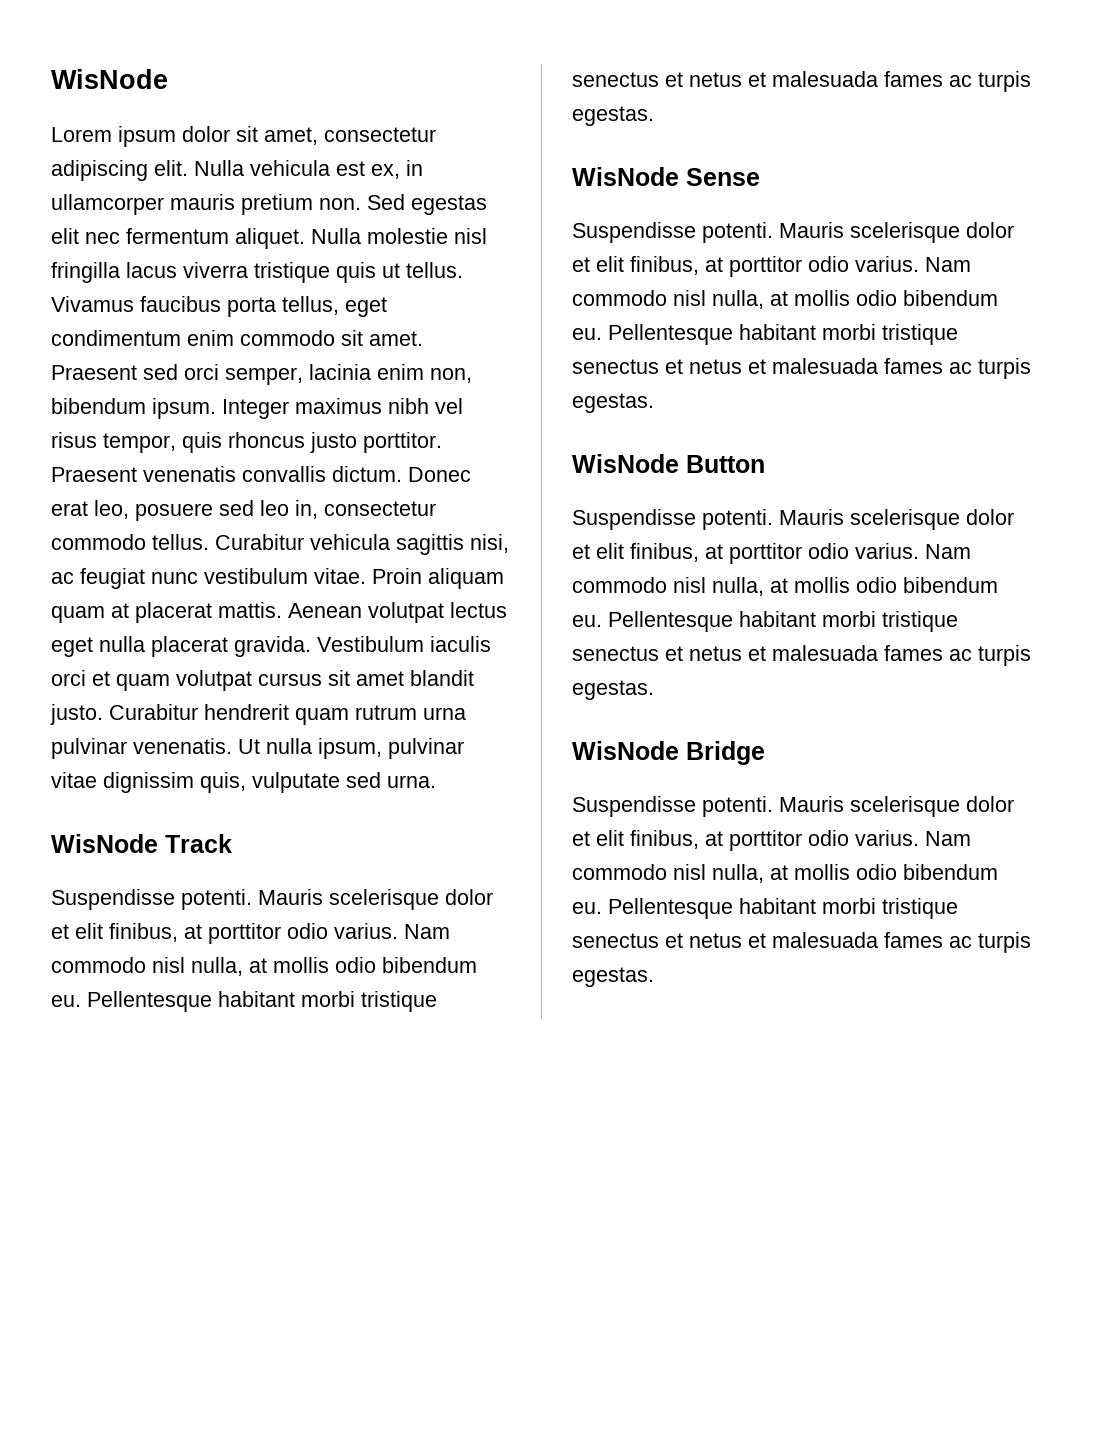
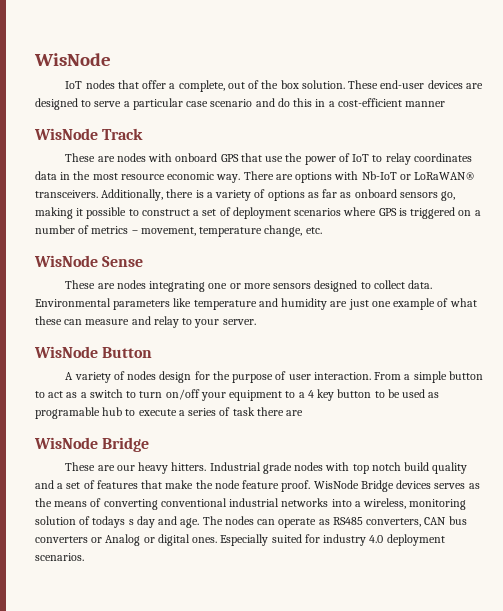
[51,126,436,147] [51,160,423,181] [51,194,487,215] [51,228,487,249] [51,262,463,283] [51,296,387,317] [51,330,423,346] [51,364,472,385] [51,398,463,419] [51,432,442,453] [51,466,471,482] [51,500,436,521] [51,534,509,555] [51,568,504,589] [51,602,507,623] [51,636,491,657] [51,670,474,691] [50,704,466,725] [51,738,464,759] [51,772,436,793] [51,834,232,853] [51,889,493,910] [51,923,450,944] [51,957,477,976] [51,991,437,1012] [572,71,1031,92] [572,106,654,126] [572,167,760,186] [572,222,1014,243] [572,256,971,277] [572,290,998,309] [572,324,958,345] [572,358,1031,379] [572,393,654,413] [572,454,765,473] [572,509,1014,530] [572,543,971,564] [572,577,998,596] [572,611,958,632] [572,645,1031,666] [572,680,654,700] [572,741,765,765] [572,796,1014,817] [572,830,971,851] [572,864,998,883] [572,898,958,919] [572,932,1031,953] [572,967,654,987] Lorem ipsum dolor sit amet, consectetur adipiscing elit. Nulla vehicula est ex, in ullamcorper mauris pretium non. Sed egestas elit nec fermentum aliquet. Nulla molestie nisl fringilla lacus viverra tristique quis ut tellus. Vivamus faucibus porta tellus, eget condimentum enim commodo sit amet. Praesent sed orci semper, lacinia enim non, bibendum ipsum. Integer maximus nibh vel risus tempor, quis rhoncus justo porttitor. Praesent venenatis convallis dictum. Donec erat leo, posuere sed leo in, consectetur commodo tellus. Curabitur vehicula sagittis nisi, ac feugiat nunc vestibulum vitae. Proin aliquam quam at placerat mattis. Aenean volutpat lectus eget nulla placerat gravida. Vestibulum iaculis orci et quam volutpat cursus sit amet blandit justo. Curabitur hendrerit quam rutrum urna pulvinar venenatis. Ut nulla ipsum, pulvinar vitae dignissim quis, vulputate sed urna. // WisNode Track // Suspendisse potenti. Mauris scelerisque dolor et elit finibus, at porttitor odio varius. Nam commodo nisl nulla, at mollis odio bibendum eu. Pellentesque habitant morbi tristique senectus et netus et malesuada fames ac turpis egestas. // WisNode Sense // Suspendisse potenti. Mauris scelerisque dolor et elit finibus, at porttitor odio varius. Nam commodo nisl nulla, at mollis odio bibendum eu. Pellentesque habitant morbi tristique senectus et netus et malesuada fames ac turpis egestas. // WisNode Button // Suspendisse potenti. Mauris scelerisque dolor et elit finibus, at porttitor odio varius. Nam commodo nisl nulla, at mollis odio bibendum eu. Pellentesque habitant morbi tristique senectus et netus et malesuada fames ac turpis egestas. // WisNode Bridge // Suspendisse potenti. Mauris scelerisque dolor et elit finibus, at porttitor odio varius. Nam commodo nisl nulla, at mollis odio bibendum eu. Pellentesque habitant morbi tristique senectus et netus et malesuada fames ac turpis egestas. -> [65,80,483,92] [35,98,446,110] [34,128,144,140] [65,153,472,165] [35,171,476,183] [35,189,456,201] [35,207,481,219] [35,225,322,237] [34,255,144,267] [65,280,433,292] [35,298,477,310] [35,316,256,328] [34,346,153,358] [65,371,483,383] [35,389,440,401] [35,407,304,419] [34,437,150,452] [65,462,468,474] [35,480,480,492] [35,498,467,510] [35,516,467,528] [35,534,445,546] [35,553,84,561] IoT nodes that offer a complete, out of the box solution. These end-user devices are designed to serve a particular case scenario and do this in a cost-efficient manner // WisNode Track // These are nodes with onboard GPS that use the power of IoT to relay coordinates data in the most resource economic way. There are options with Nb-IoT or LoRaWAN® transceivers. Additionally, there is a variety of options as far as onboard sensors go, making it possible to construct a set of deployment scenarios where GPS is triggered on a number of metrics – movement, temperature change, etc. // WisNode Sense // These are nodes integrating one or more sensors designed to collect data. Environmental parameters like temperature and humidity are just one example of what these can measure and relay to your server. // WisNode Button // A variety of nodes design for the purpose of user interaction. From a simple button to act as a switch to turn on/off your equipment to a 4 key button to be used as programable hub to execute a series of task there are // WisNode Bridge // These are our heavy hitters. Industrial grade nodes with top notch build quality and a set of features that make the node feature proof. WisNode Bridge devices serves as the means of converting conventional industrial networks into a wireless, monitoring solution of todays s day and age. The nodes can operate as RS485 converters, CAN bus converters or Analog or digital ones. Especially suited for industry 4.0 deployment scenarios.

